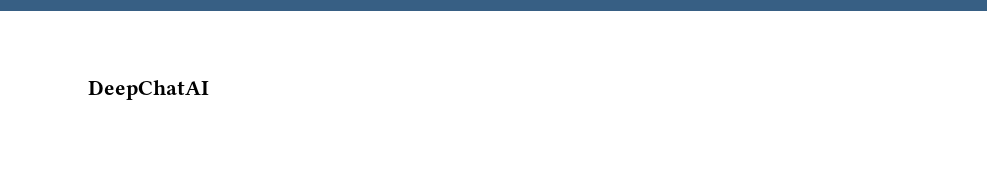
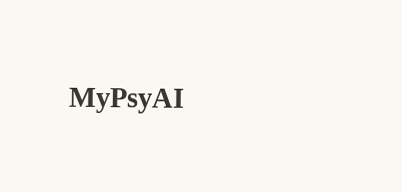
[88,80,209,100] DeepChatAI -> [68,87,185,114] MyPsyAI

